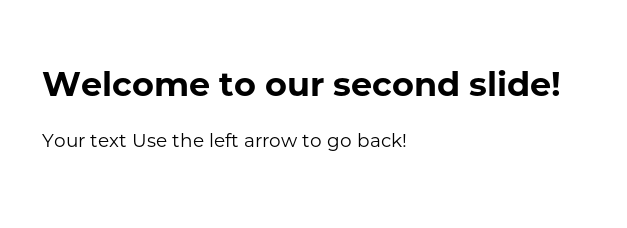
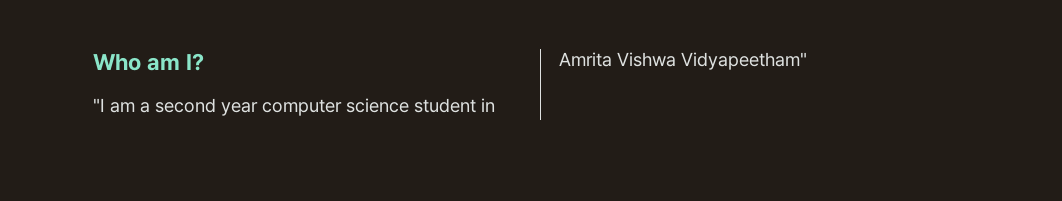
[42,70,562,96] [42,133,407,151] Welcome to our second slide! // Your text Use the left arrow to go back! -> [93,53,205,71] [93,98,495,116] [559,52,807,70] Who am I? // "I am a second year computer science student in Amrita Vishwa Vidyapeetham"

